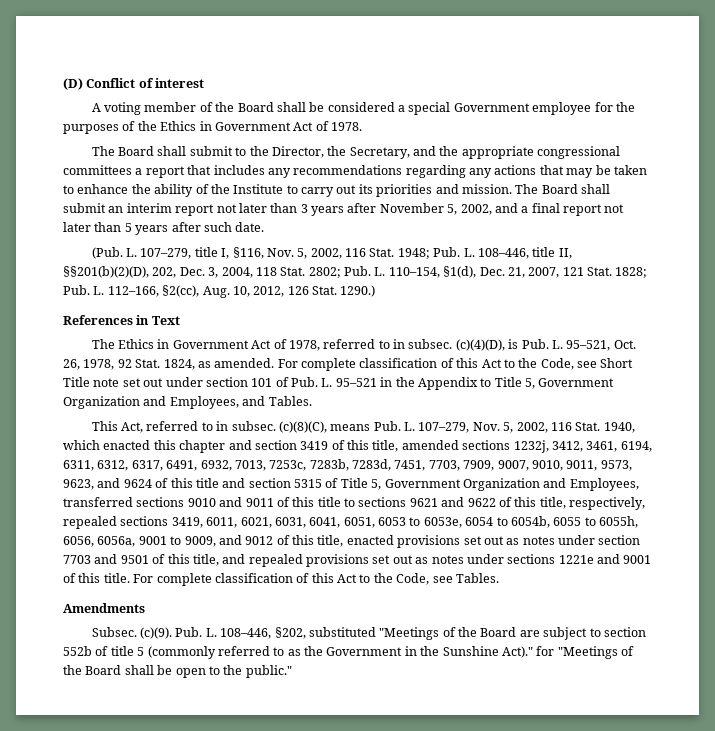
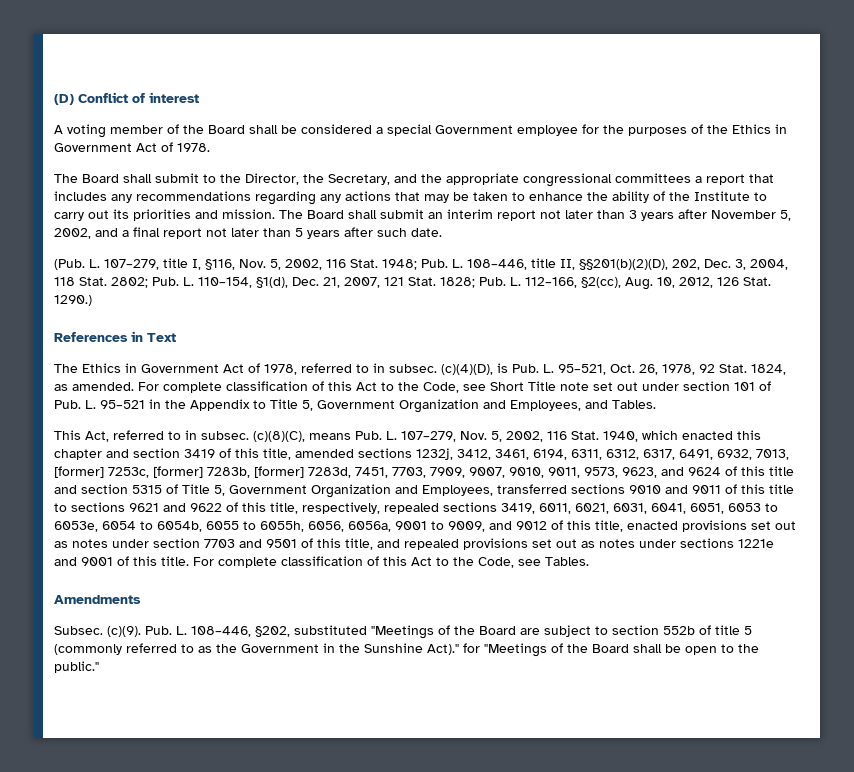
[269,459,349,471] 7253c, 7283b, -> [54,466,304,478] [former] 7253c, [former] 7283b, [former]

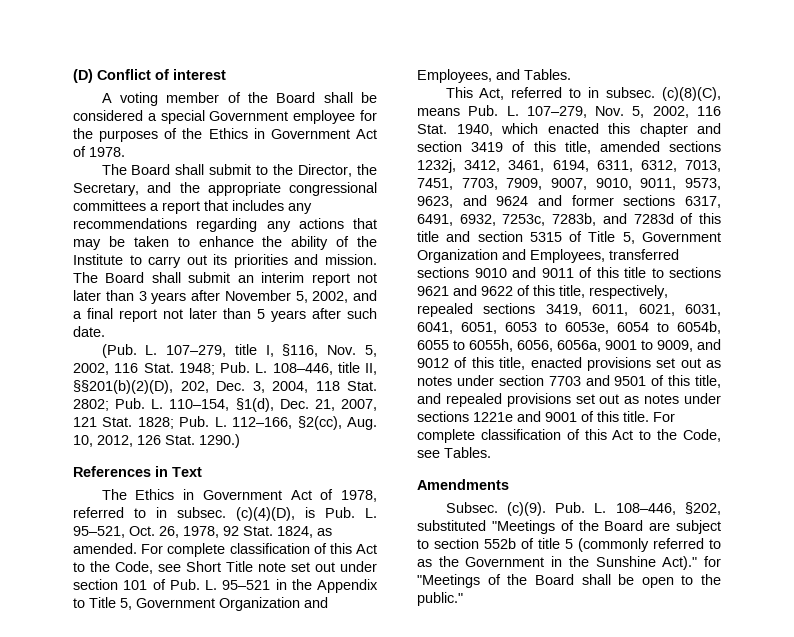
[643,449,789,460] [54,466,351,478] 6317, 6491, 6932, 7013, [former] 7253c, [former] 7283b, [former] 7283d, -> [685,160,721,172] 7013,
(721, 471) none -> [538,195,721,208] [417,213,674,226] and former sections 6317, 6491, 6932, 7253c, 7283b, and 7283d

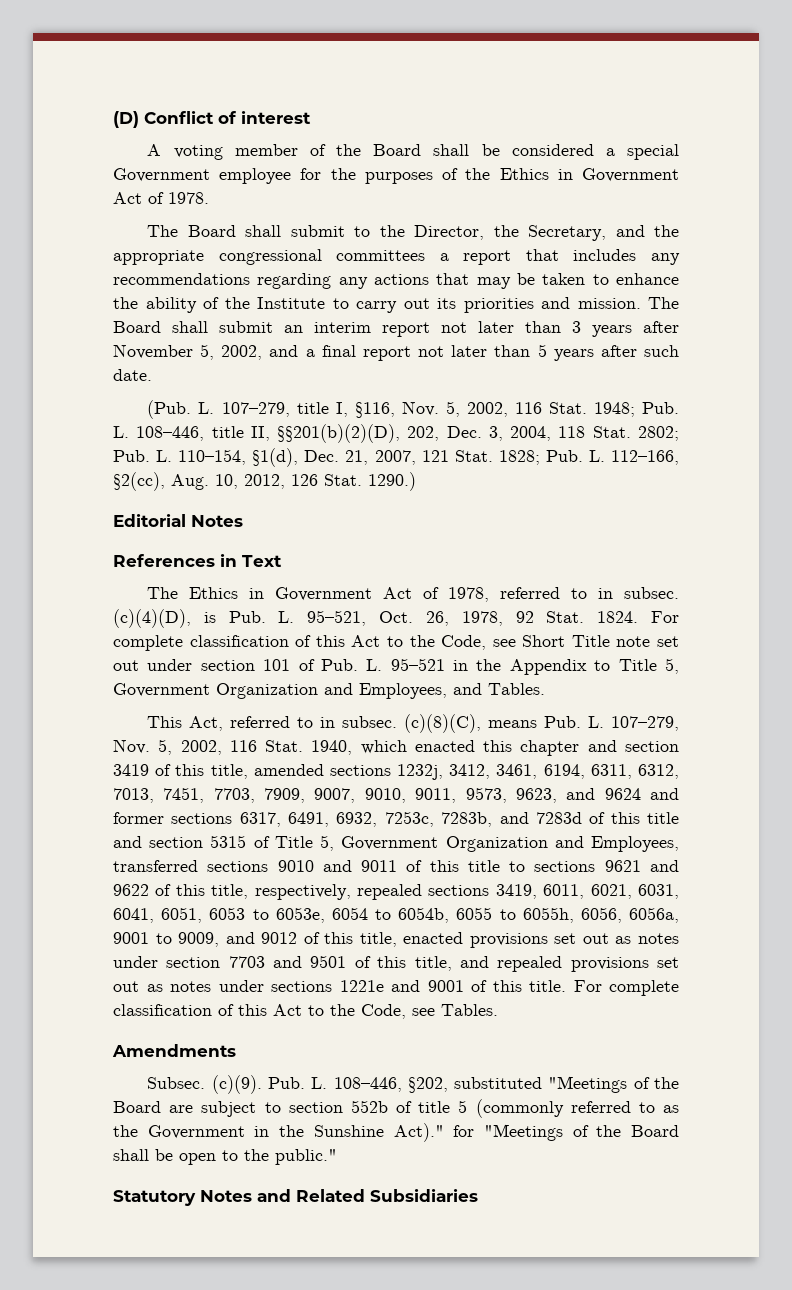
(240, 441) none -> [113,514,243,527] // Editorial Notes
[277,526,332,538] [73,543,137,554] 1824, as amended. -> [597,611,639,623] 1824.
(463, 599) none -> [113,1189,478,1206] // Statutory Notes and Related Subsidiaries

